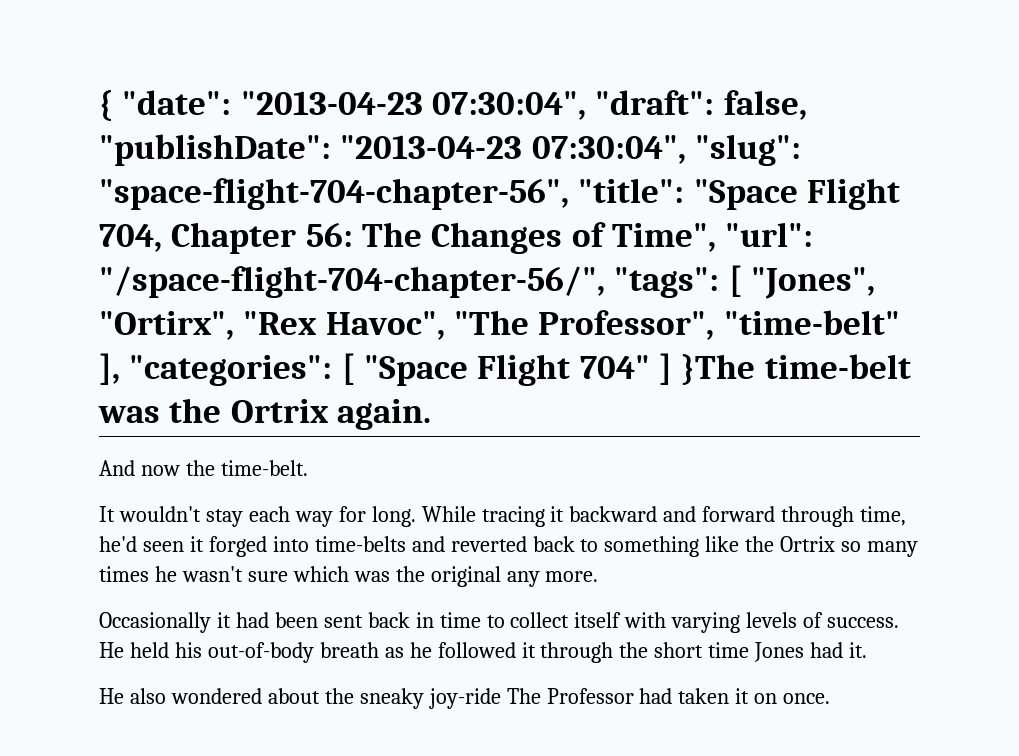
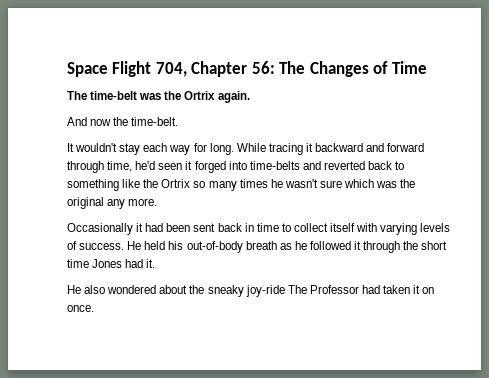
[99,90,807,121] [99,134,801,166] [99,178,798,210] { "date": "2013-04-23 07:30:04", "draft": false, "publishDate": "2013-04-23 07:30:04", "slug": "space-flight-704-chapter-56", "title": "Space -> [67,62,108,77] Space
[611,222,814,252] [99,265,875,299] [99,310,900,340] [99,353,756,386] Time", "url": "/space-flight-704-chapter-56/", "tags": [ "Jones", "Ortirx", "Rex Havoc", "The Professor", "time-belt" ], "categories": [ "Space Flight 704" ] }The -> [391,61,427,74] [67,91,87,100] Time // The

